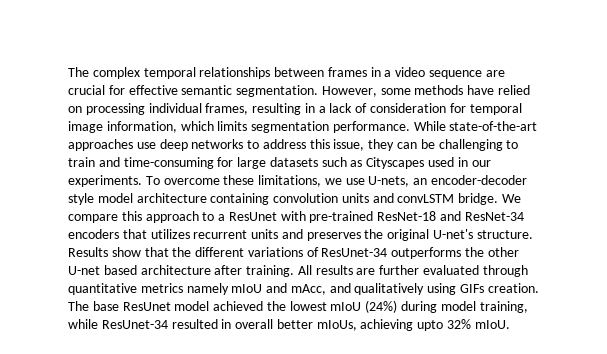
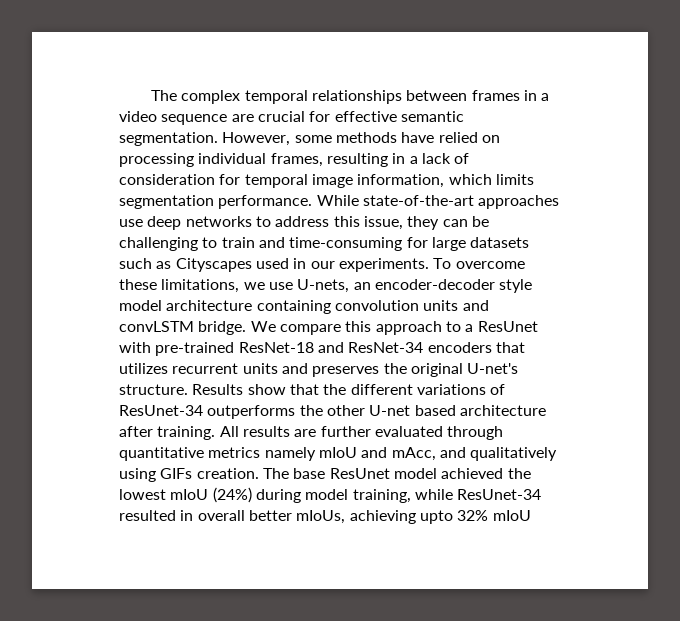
[474,320,510,329] mIoU. -> [492,510,531,521] mIoU

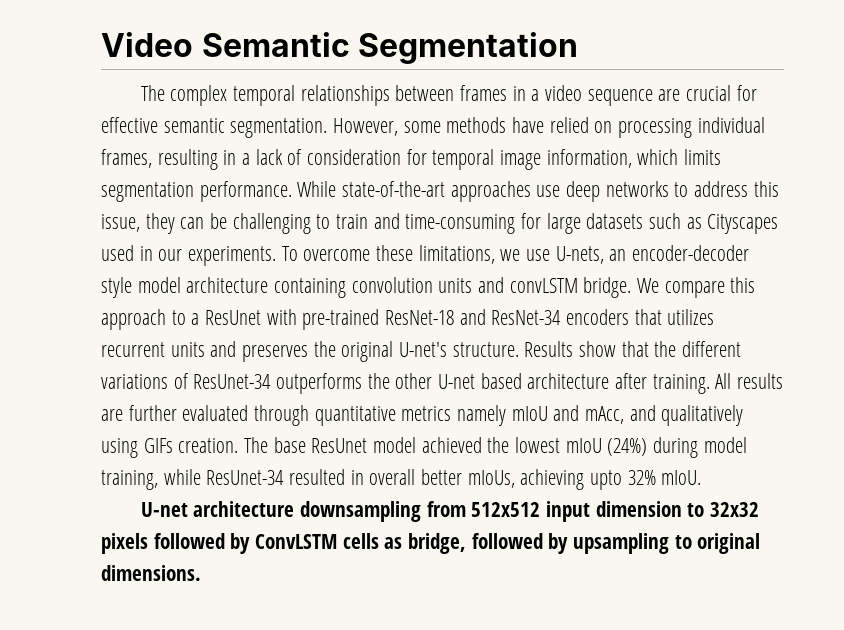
(151, 95) none -> [101,32,579,64] Video Semantic Segmentation //
[492,510,531,521] mIoU -> [661,470,702,485] [140,501,760,522] [101,533,761,554] [101,565,201,581] mIoU. // U-net architecture downsampling from 512x512 input dimension to 32x32 pixels followed by ConvLSTM cells as bridge, followed by upsampling to original dimensions.

